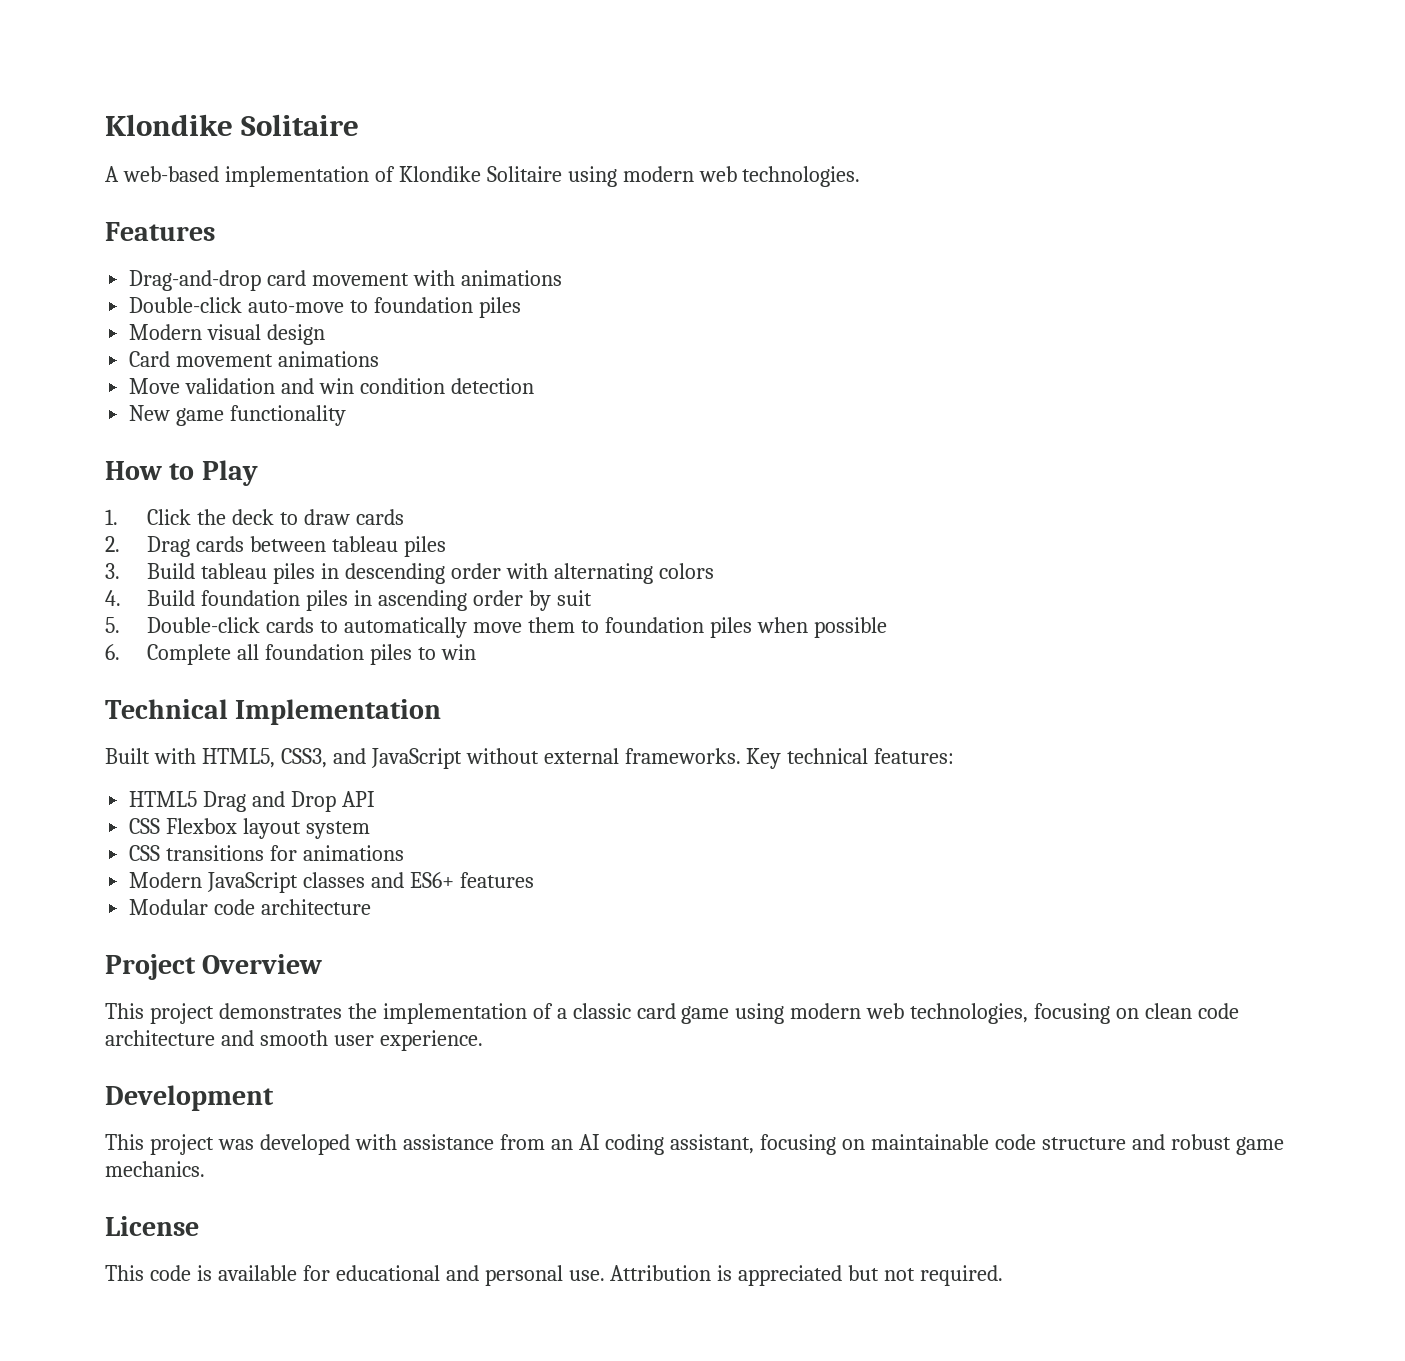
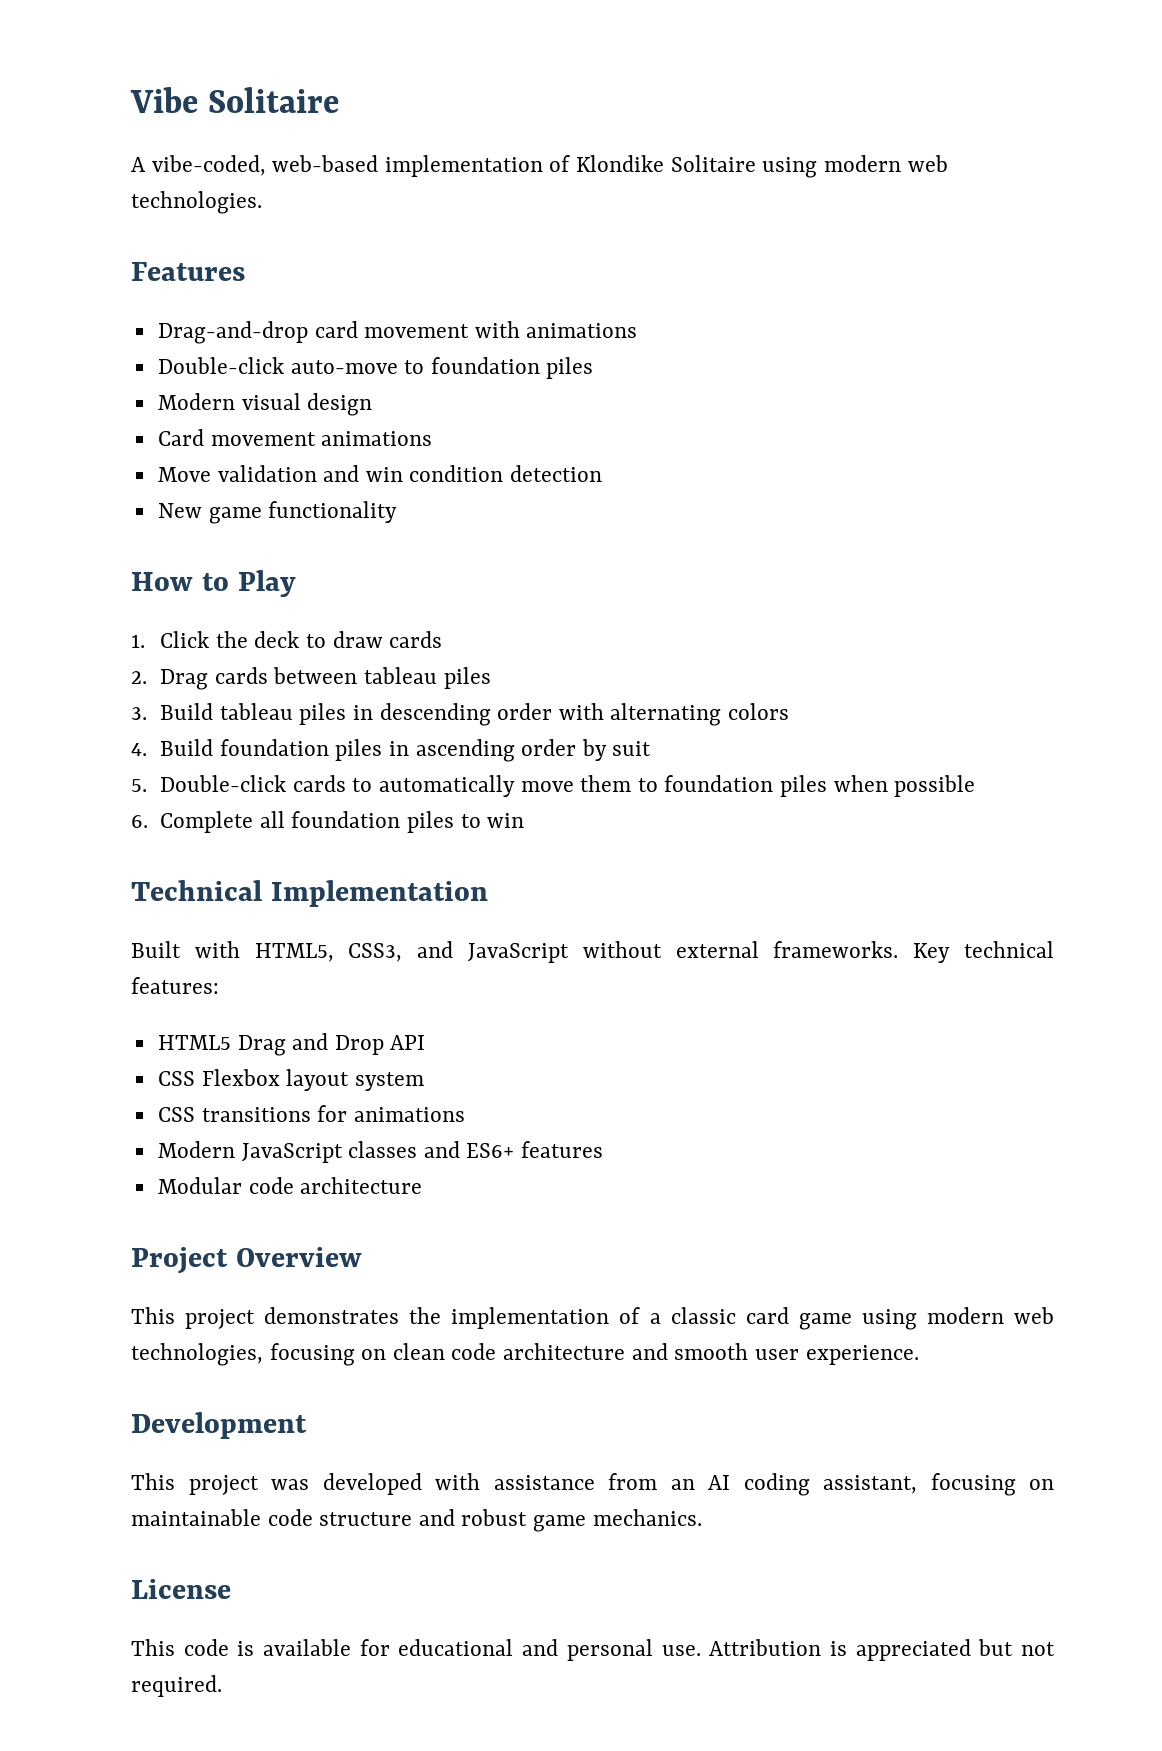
[105,114,233,136] Klondike -> [130,87,198,113] Vibe
(119, 174) none -> [151,155,266,176] vibe-coded,

